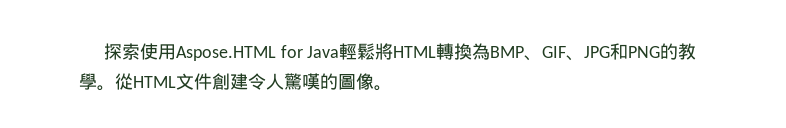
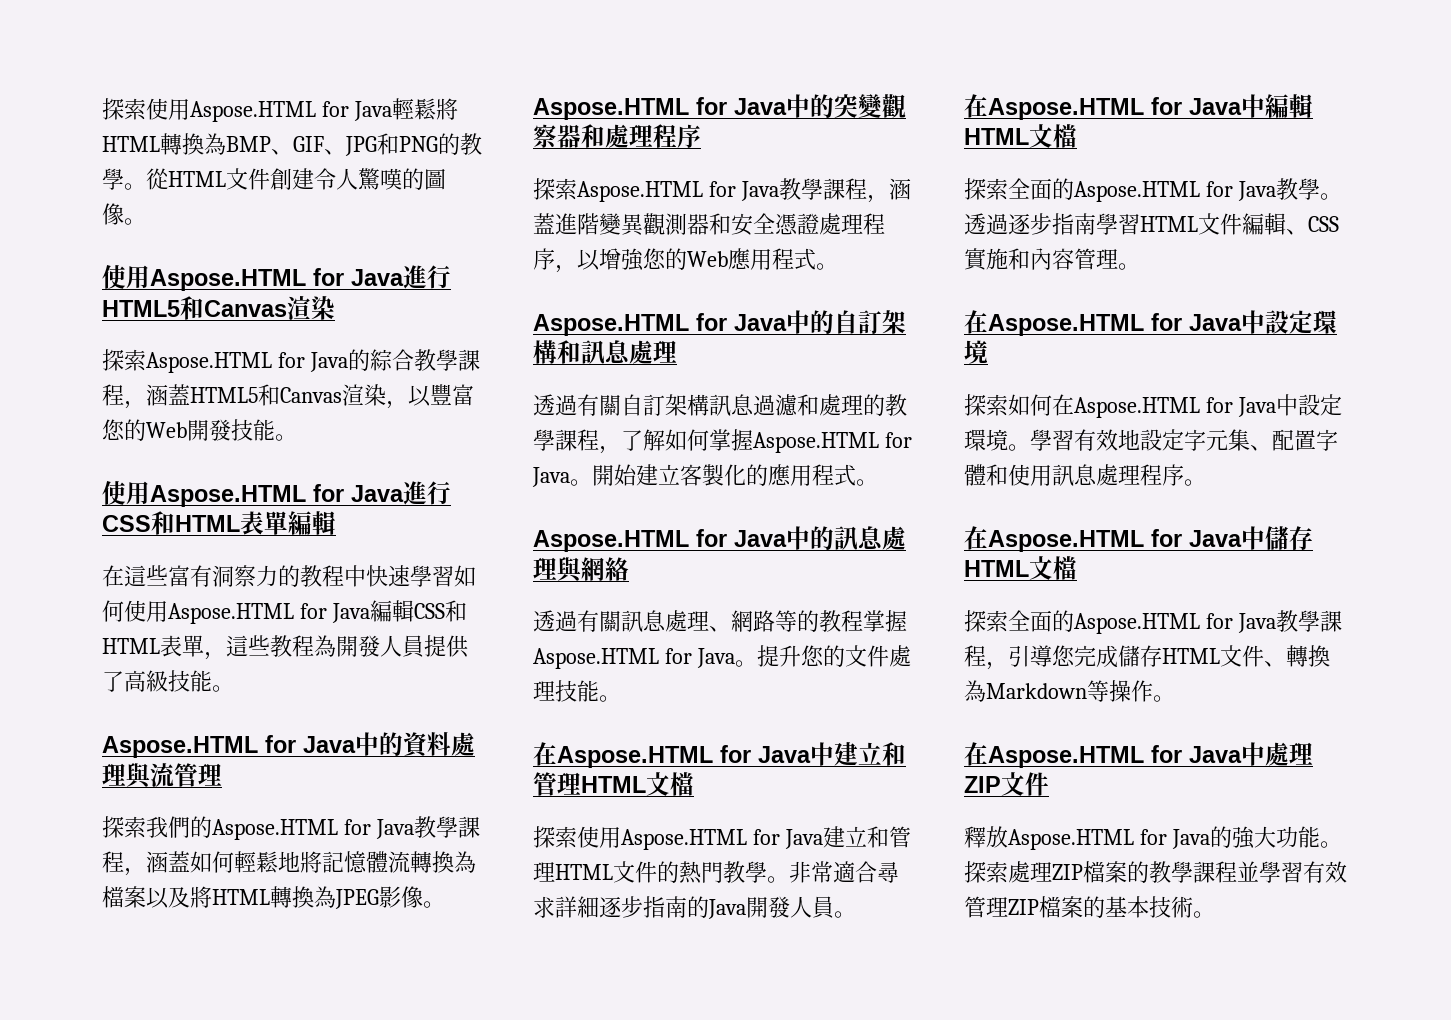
(392, 88) none -> [102,265,451,291] [102,295,335,320] [102,349,480,373] [102,384,474,409] [102,419,297,441] [102,481,451,507] [102,511,336,535] [102,565,476,587] [102,600,467,624] [102,635,469,660] [102,670,234,692] [102,732,475,758] [102,762,222,789] [102,816,480,840] [102,851,476,876] [102,886,445,909] [533,94,906,120] [533,124,701,149] [533,178,911,203] [533,213,885,236] [533,248,838,273] [533,310,906,336] [533,340,677,364] [533,394,907,416] [533,429,912,454] [532,464,878,487] [533,526,906,552] [533,556,629,583] [533,610,907,632] [533,645,911,669] [533,680,621,702] [533,742,906,768] [533,772,694,796] [533,826,911,850] [533,861,899,884] [533,896,856,919] [964,94,1313,120] [964,124,1077,148] [964,178,1342,202] [964,213,1339,235] [964,248,1140,271] [964,310,1337,336] [964,340,988,364] [964,394,1342,418] [964,429,1338,451] [964,464,1206,486] [964,526,1313,552] [964,556,1077,580] [964,610,1342,634] [964,645,1330,670] [964,680,1175,702] [964,742,1313,768] [964,772,1049,796] [964,826,1342,850] [964,861,1347,883] [964,896,1215,918] // 使用Aspose.HTML for Java進行HTML5和Canvas渲染 // 探索Aspose.HTML for Java的綜合教學課程，涵蓋HTML5和Canvas渲染，以豐富您的Web開發技能。 // 使用Aspose.HTML for Java進行CSS和HTML表單編輯 // 在這些富有洞察力的教程中快速學習如何使用Aspose.HTML for Java編輯CSS和HTML表單，這些教程為開發人員提供了高級技能。 // Aspose.HTML for Java中的資料處理與流管理 // 探索我們的Aspose.HTML for Java教學課程，涵蓋如何輕鬆地將記憶體流轉換為檔案以及將HTML轉換為JPEG影像。 // Aspose.HTML for Java中的突變觀察器和處理程序 // 探索Aspose.HTML for Java教學課程，涵蓋進階變異觀測器和安全憑證處理程序，以增強您的Web應用程式。 // Aspose.HTML for Java中的自訂架構和訊息處理 // 透過有關自訂架構訊息過濾和處理的教學課程，了解如何掌握Aspose.HTML for Java。開始建立客製化的應用程式。 // Aspose.HTML for Java中的訊息處理與網絡 // 透過有關訊息處理、網路等的教程掌握Aspose.HTML for Java。提升您的文件處理技能。 // 在Aspose.HTML for Java中建立和管理HTML文檔 // 探索使用Aspose.HTML for Java建立和管理HTML文件的熱門教學。非常適合尋求詳細逐步指南的Java開發人員。 // 在Aspose.HTML for Java中編輯HTML文檔 // 探索全面的Aspose.HTML for Java教學。透過逐步指南學習HTML文件編輯、CSS實施和內容管理。 // 在Aspose.HTML for Java中設定環境 // 探索如何在Aspose.HTML for Java中設定環境。學習有效地設定字元集、配置字體和使用訊息處理程序。 // 在Aspose.HTML for Java中儲存HTML文檔 // 探索全面的Aspose.HTML for Java教學課程，引導您完成儲存HTML文件、轉換為Markdown等操作。 // 在Aspose.HTML for Java中處理ZIP文件 // 釋放Aspose.HTML for Java的強大功能。探索處理ZIP檔案的教學課程並學習有效管理ZIP檔案的基本技術。

